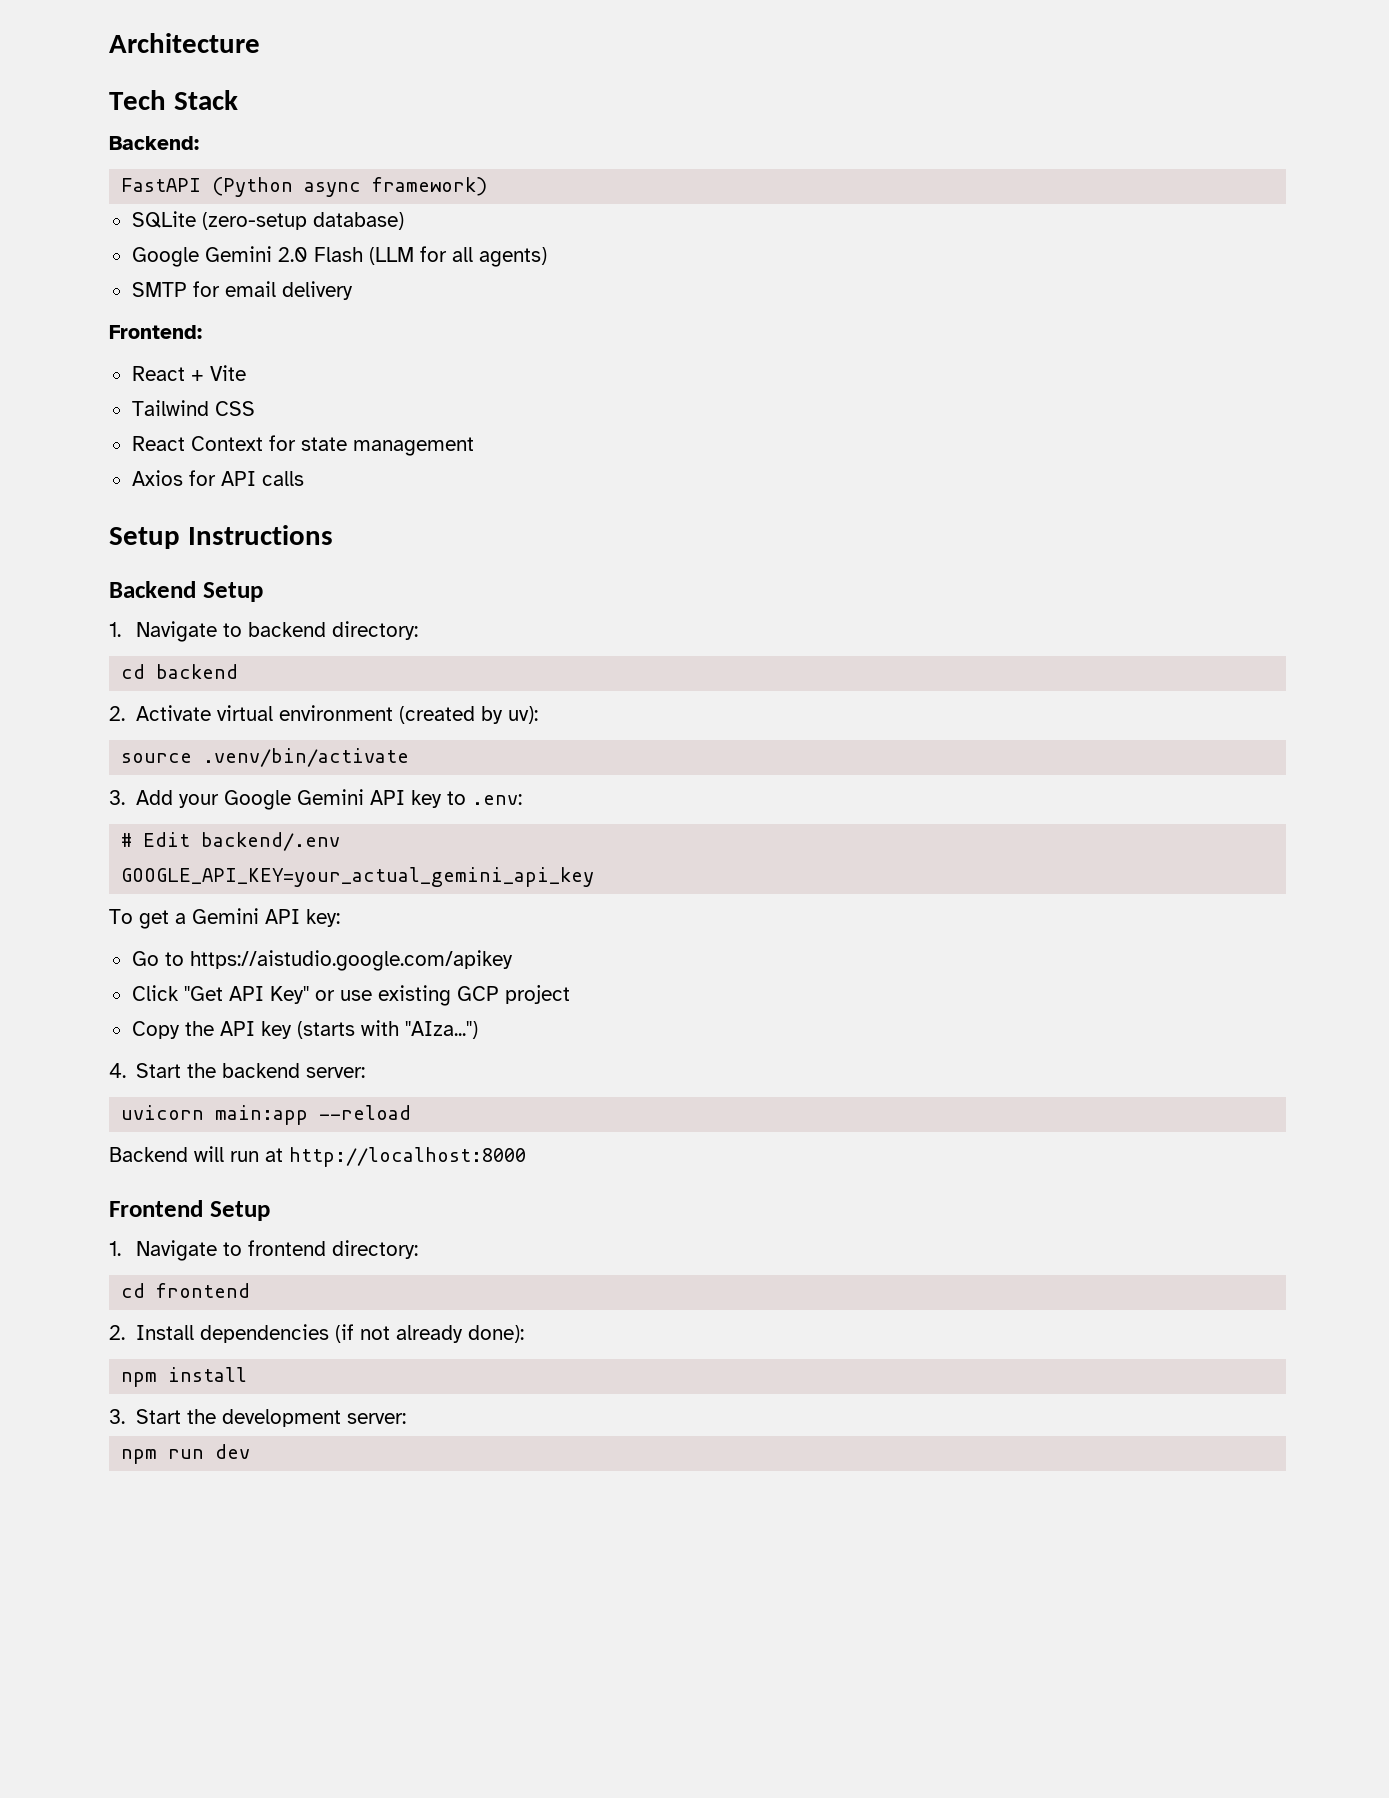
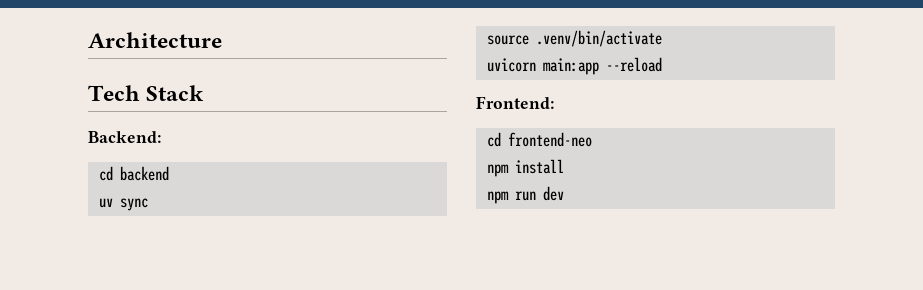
[121,177,488,197] [131,211,404,230] [131,246,547,267] [131,281,353,300] [109,325,202,339] [131,365,246,381] [131,400,255,416] [131,435,474,456] [131,470,304,486] [109,525,333,549] [109,581,263,602] [109,621,418,642] [121,664,239,679] [109,705,538,724] [121,748,410,767] [109,789,522,810] [121,832,341,851] [121,867,595,887] [109,908,340,929] [131,950,513,971] [131,985,570,1006] [131,1020,478,1039] [109,1063,366,1078] [121,1105,412,1125] [109,1146,526,1167] [109,1200,270,1221] [109,1240,418,1261] [121,1283,251,1298] [109,1324,524,1343] [121,1367,248,1387] [109,1409,406,1427] FastAPI (Python async framework) // SQLite (zero-setup database) // Google Gemini 2.0 Flash (LLM for all agents) // SMTP for email delivery // Frontend: // React + Vite // Tailwind CSS // React Context for state management // Axios for API calls // Setup Instructions // Backend Setup // 1. Navigate to backend directory: // cd backend // 2. Activate virtual environment (created by uv): // source .venv/bin/activate // 3. Add your Google Gemini API key to .env: // # Edit backend/.env // GOOGLE_API_KEY=your_actual_gemini_api_key // To get a Gemini API key: // Go to https://aistudio.google.com/apikey // Click "Get API Key" or use existing GCP project // Copy the API key (starts with "AIza...") // 4. Start the backend server: // uvicorn main:app --reload // Backend will run at http://localhost:8000 // Frontend Setup // 1. Navigate to frontend directory: // cd frontend // 2. Install dependencies (if not already done): // npm install // 3. Start the development server: -> [98,166,169,181] [98,198,148,211] [486,30,662,47] [486,57,662,75] [476,96,554,109] [486,132,592,147] [486,159,564,177] cd backend // uv sync // source .venv/bin/activate // uvicorn main:app --reload // Frontend: // cd frontend-neo // npm install

